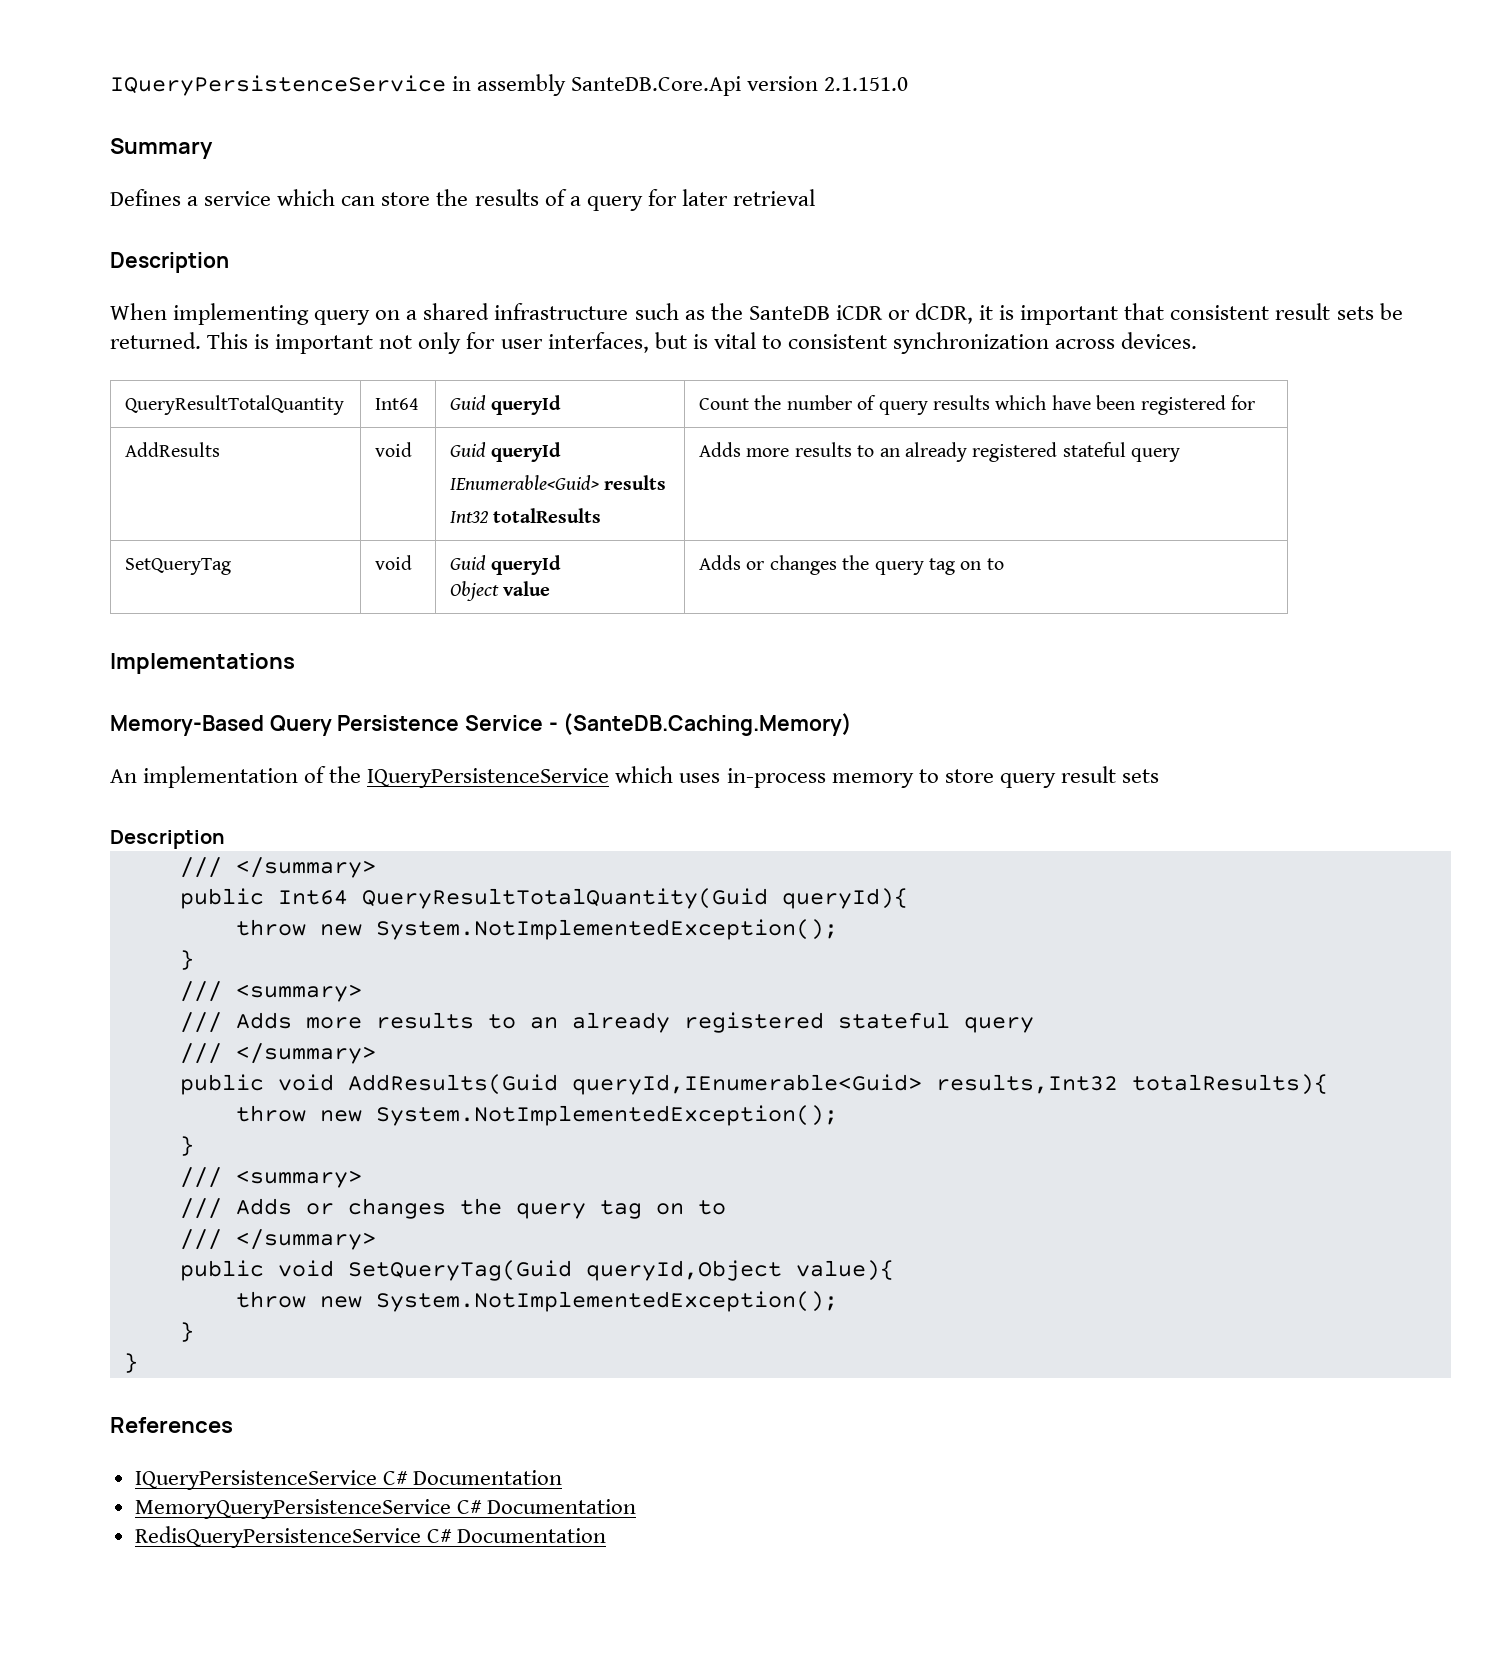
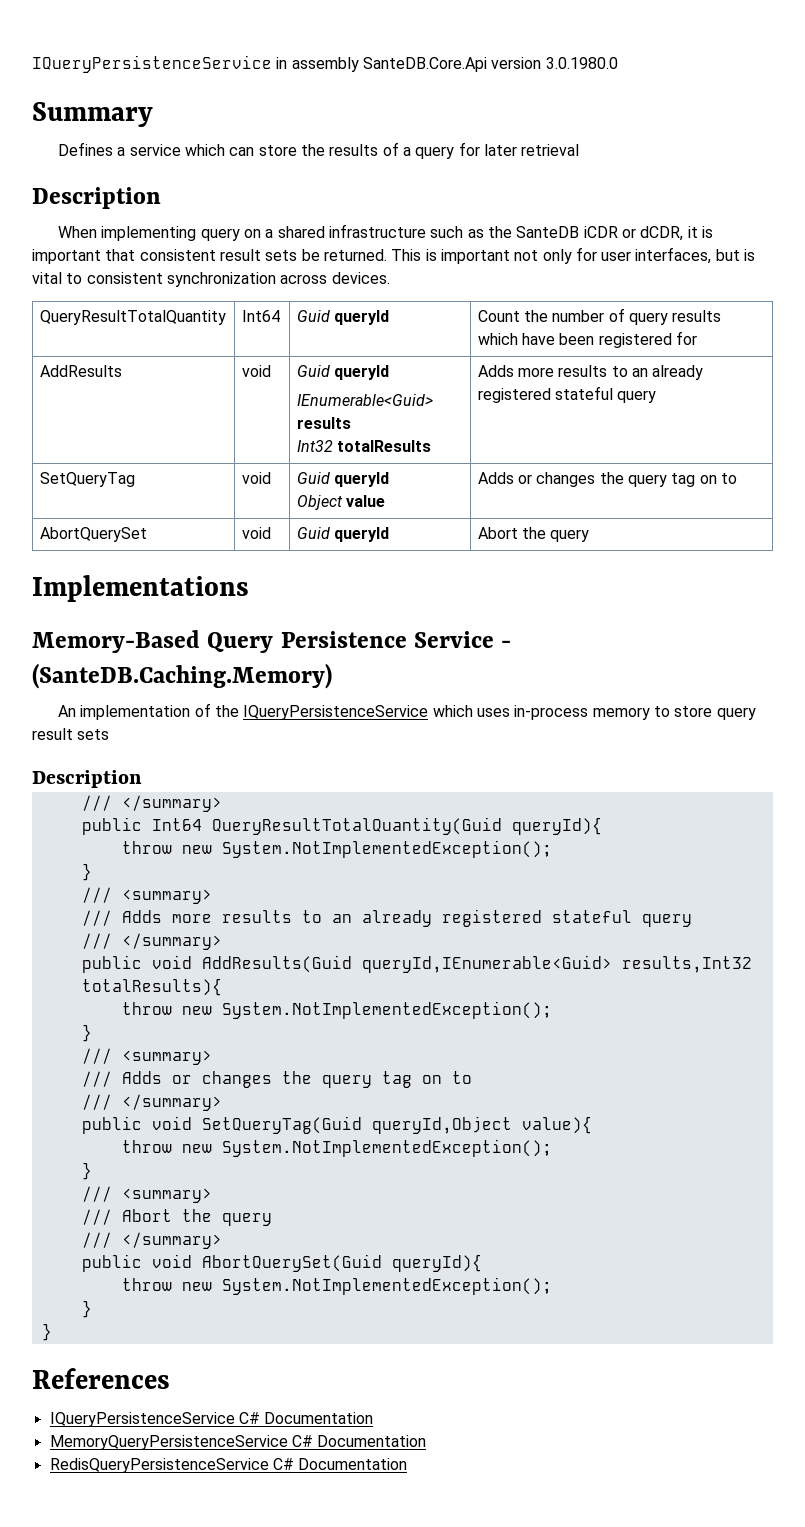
[824,77,909,91] 2.1.151.0 -> [545,57,618,69] 3.0.1980.0
(1004, 564) none -> [39,527,147,542] [241,527,271,539] [296,527,390,542] [477,527,590,542] // AbortQuerySet | void | Guid queryId | Abort the query
(194, 1332) none -> [81,1186,212,1203] [81,1209,272,1226] [81,1232,222,1249] [81,1254,482,1272] [121,1277,552,1295] [81,1300,92,1318] // /// <summary> // /// Abort the query // /// </summary> // public void AbortQuerySet(Guid queryId){ // throw new System.NotImplementedException(); // }

